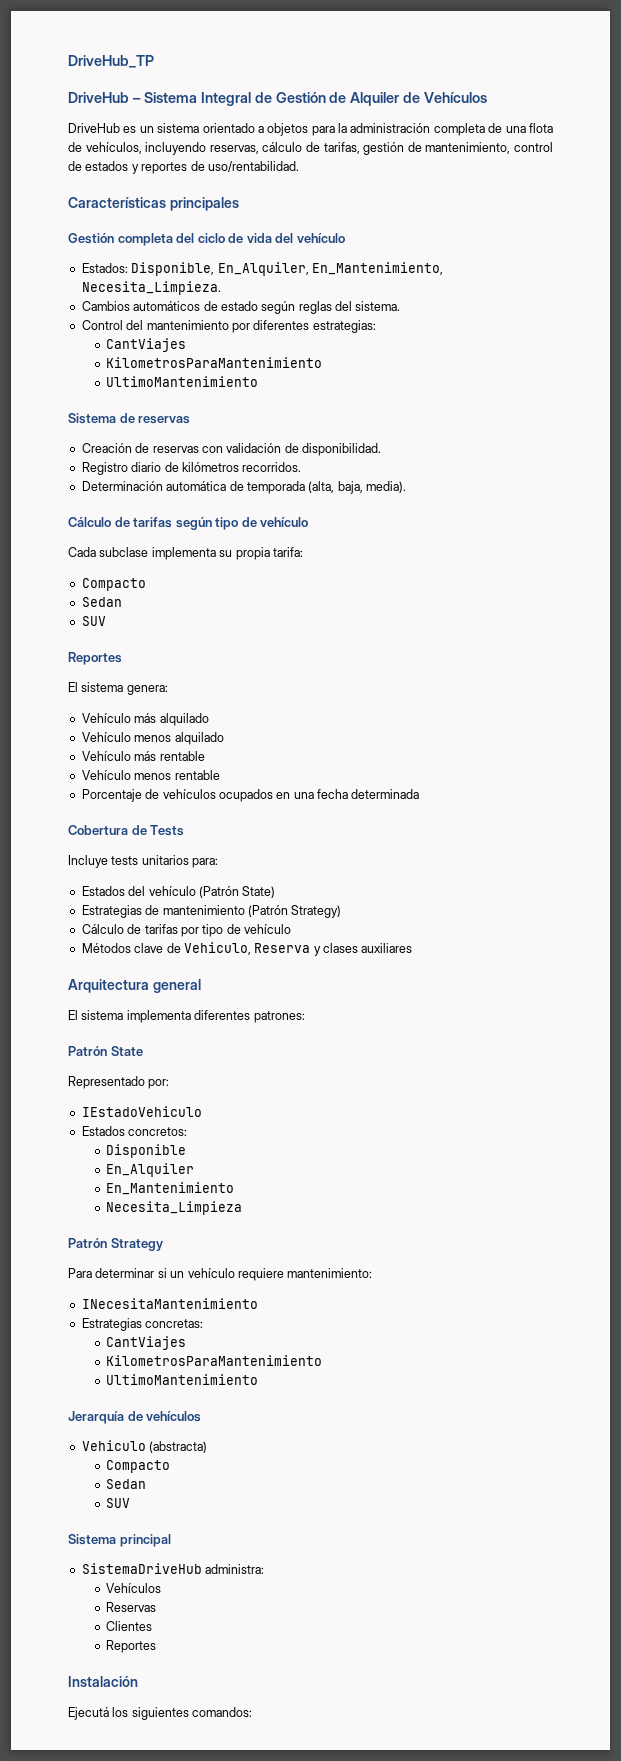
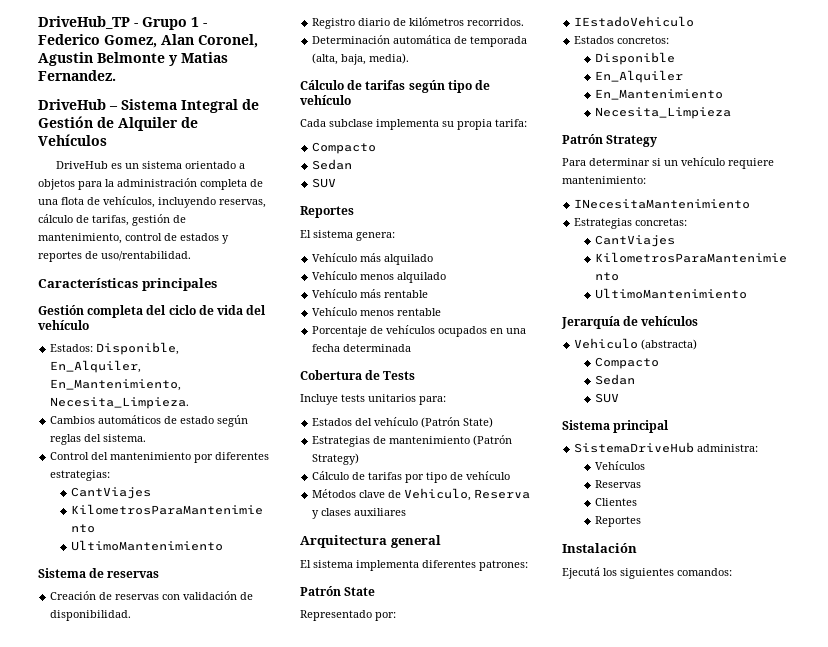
(154, 61) none -> [134,17,207,30] [38,34,258,48] [38,52,228,66] [38,70,116,81] - Grupo 1 - Federico Gomez, Alan Coronel, Agustin Belmonte y Matias Fernandez.

